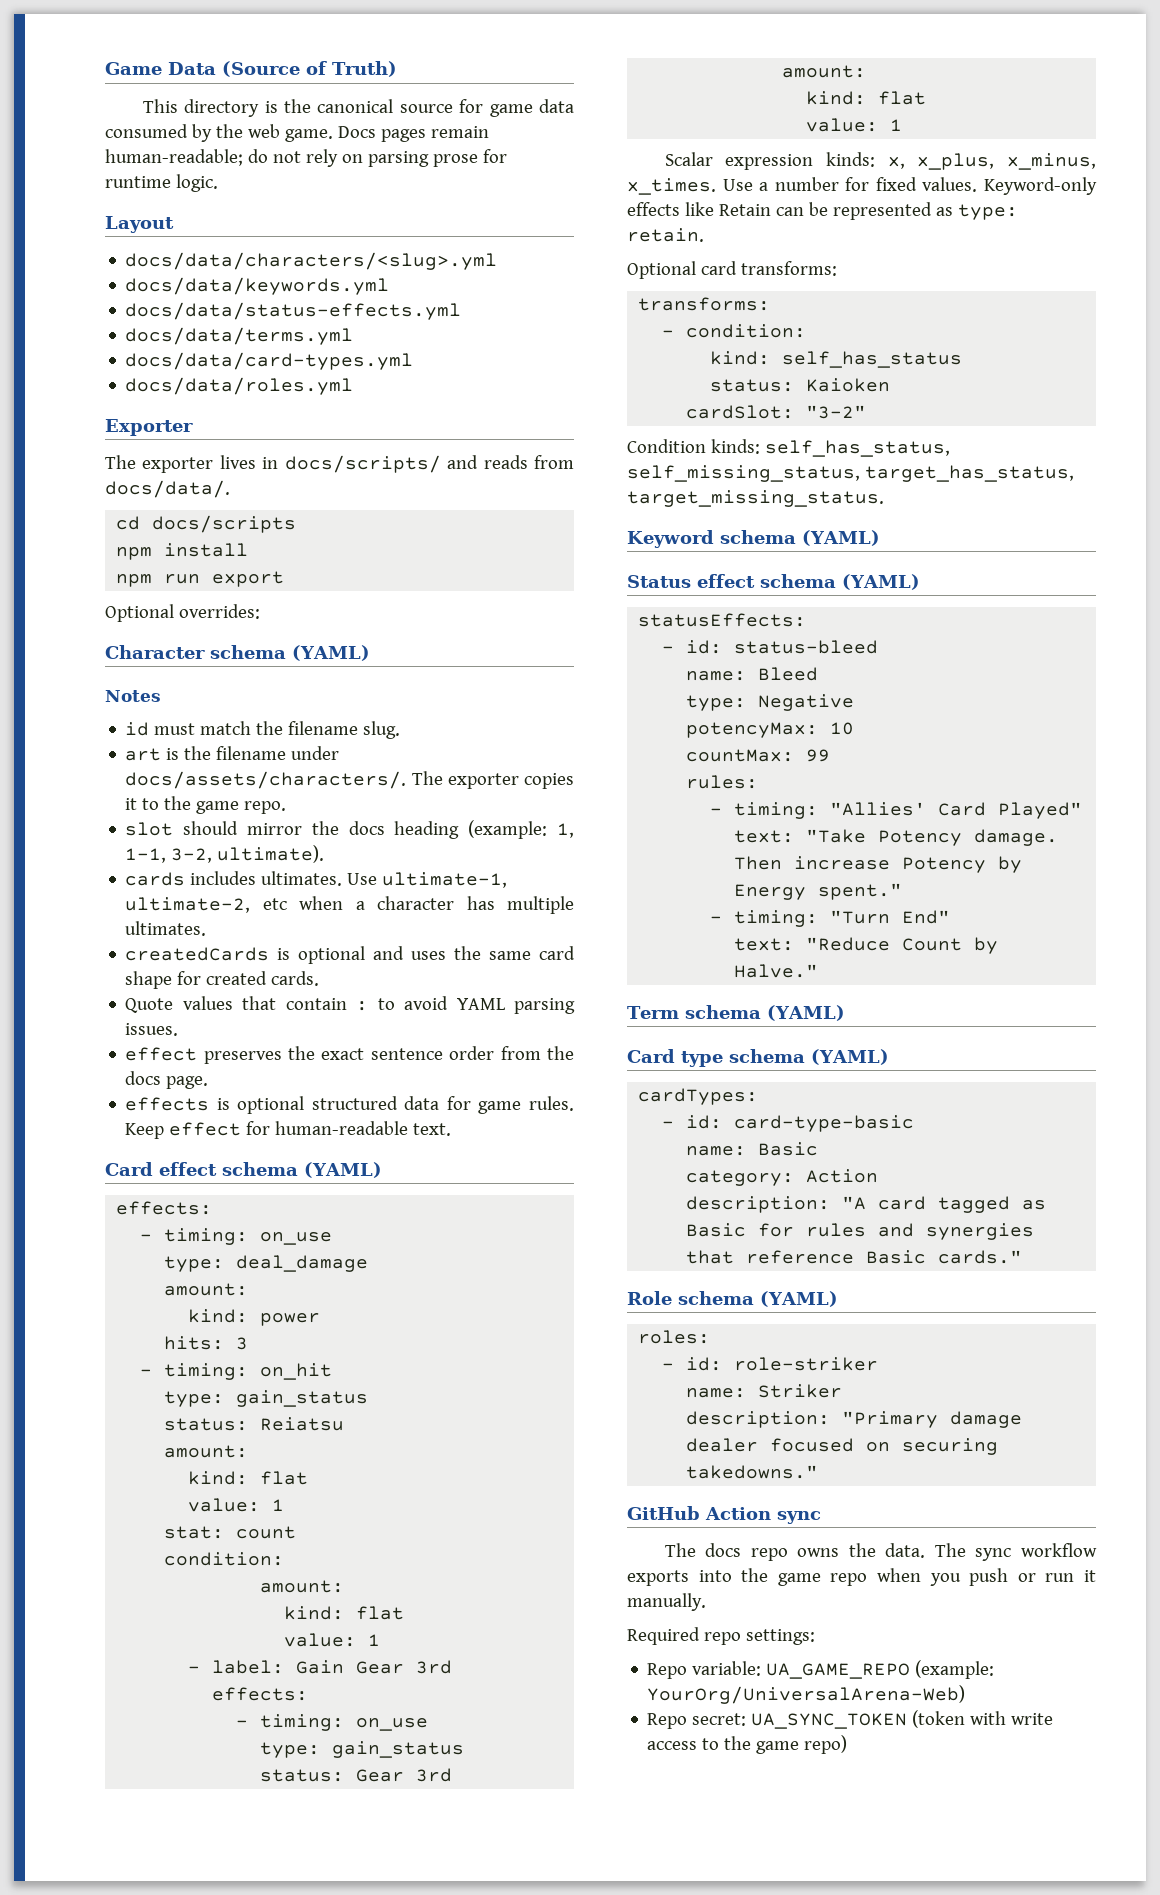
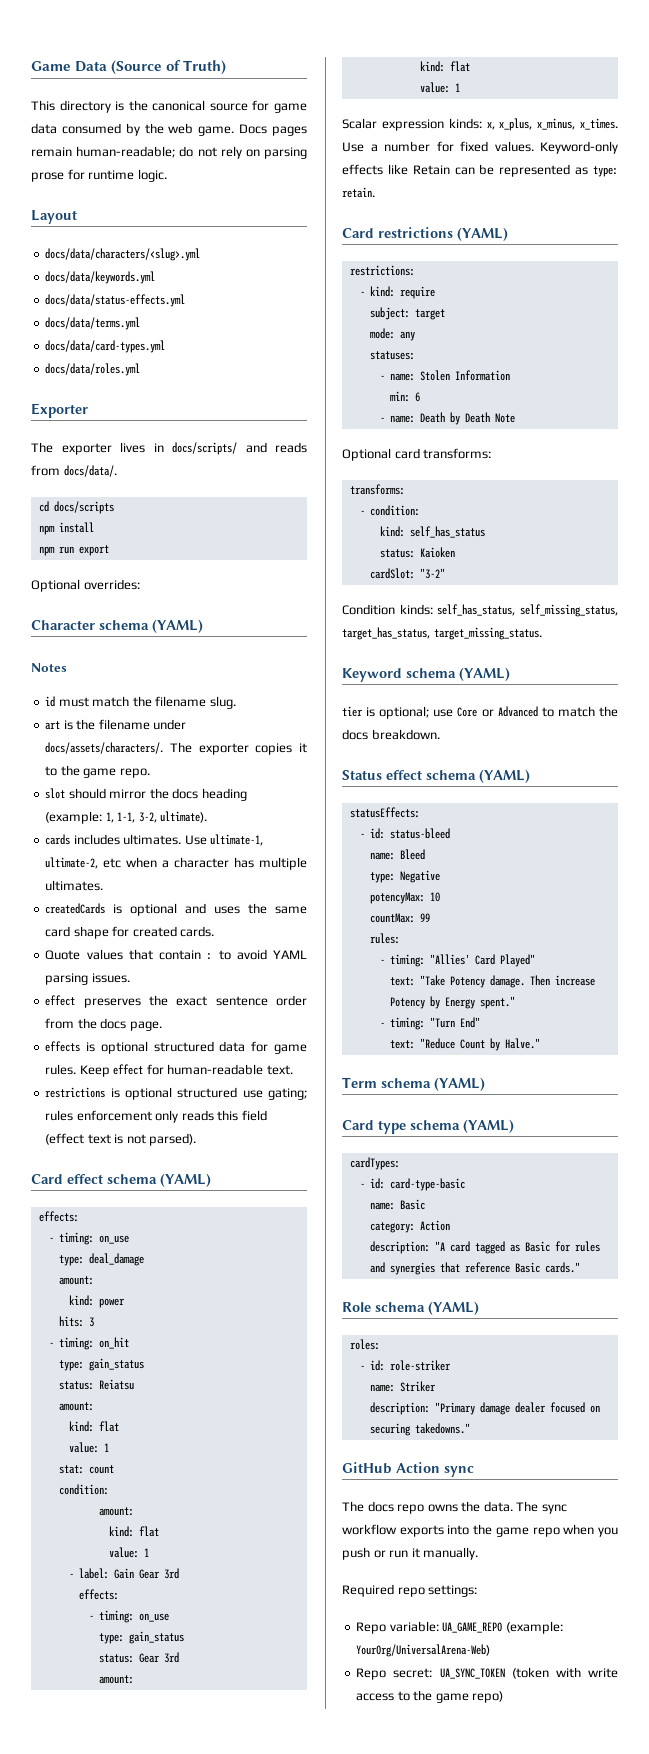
(452, 1129) none -> [45,1087,307,1100] [45,1110,267,1123] [45,1133,197,1146] // restrictions is optional structured use gating; rules enforcement only reads this field (effect text is not parsed).
(704, 235) none -> [342,227,508,241] [349,265,415,276] [359,286,435,299] [369,307,445,320] [369,328,415,341] [369,351,415,360] [379,370,510,381] [389,391,420,402] [379,412,515,425] // Card restrictions (YAML) // restrictions: // - kind: require // subject: target // mode: any // statuses: // - name: Stolen Information // min: 6 // - name: Death by Death Note
(880, 538) none -> [342,706,618,719] [342,729,440,740] // tier is optional; use Core or Advanced to match the docs breakdown.

